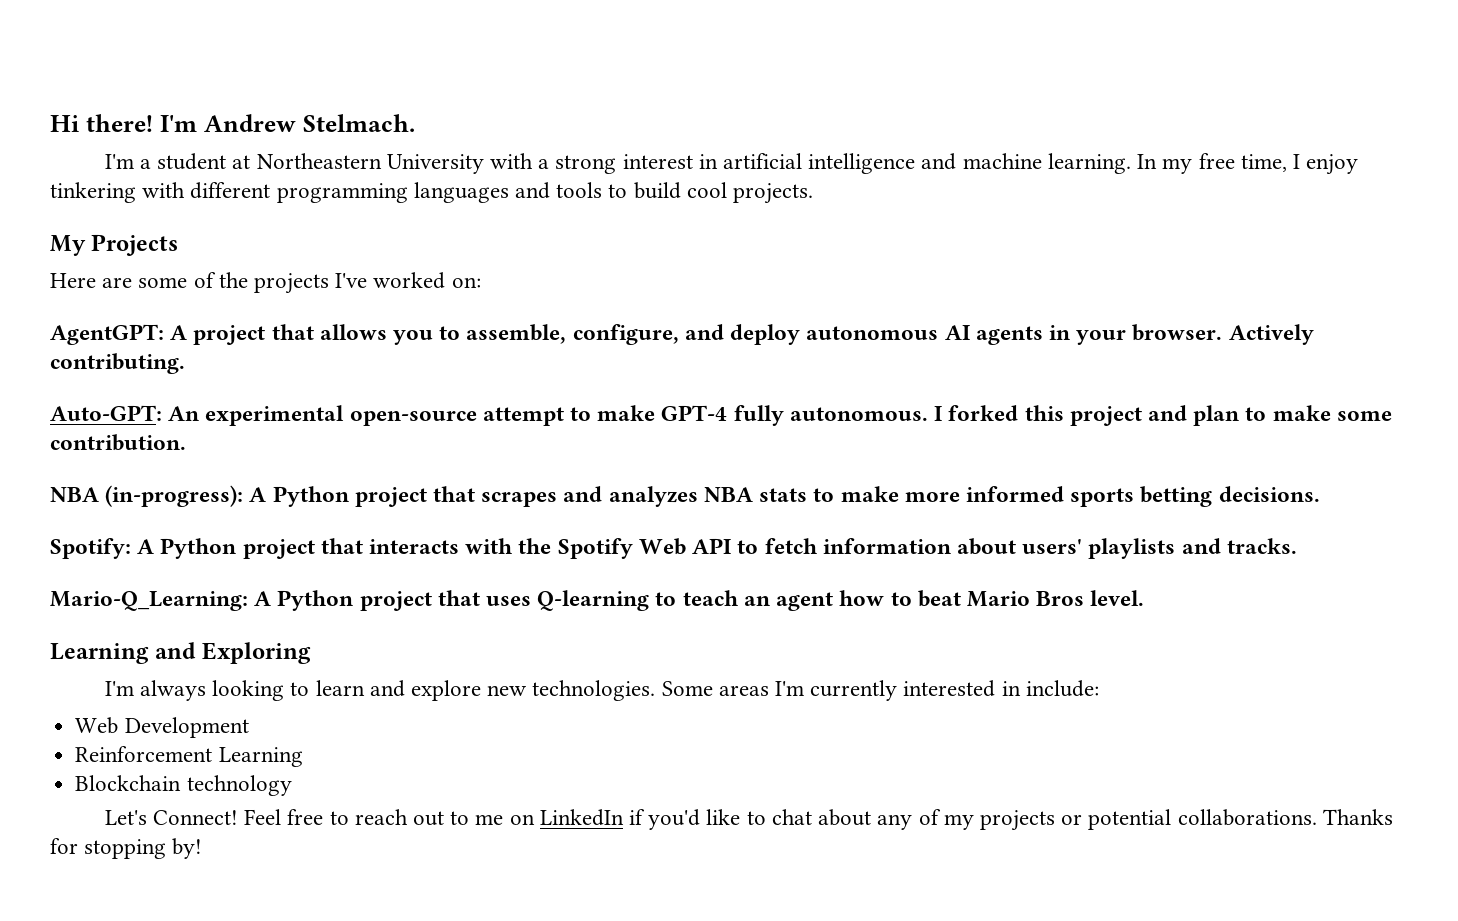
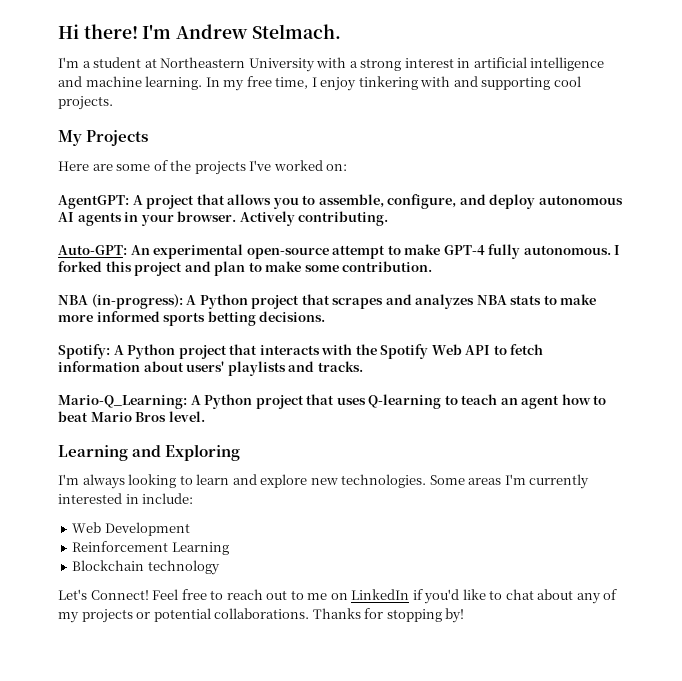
[190,182,681,203] different programming languages and tools to build -> [453,76,551,90] and supporting

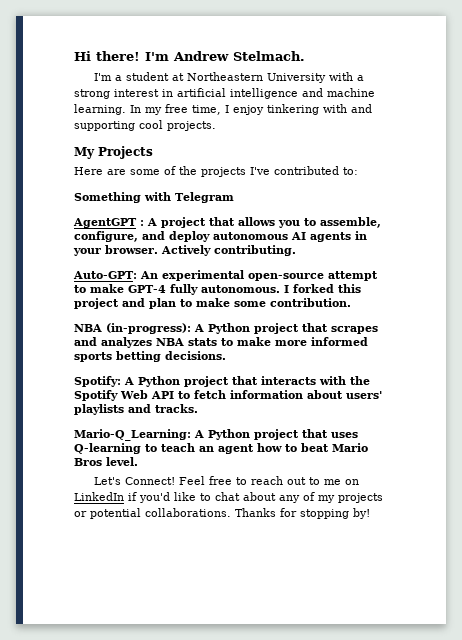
[273,160,348,171] [58,195,129,209] worked on: // AgentGPT: -> [274,166,358,175] [74,192,234,203] [73,218,144,228] contributed to: // Something with Telegram // AgentGPT :
[58,444,241,461] [58,474,590,489] [58,493,194,504] [72,522,190,536] [72,541,229,555] [72,560,220,575] // Learning and Exploring // I'm always looking to learn and explore new technologies. Some areas I'm currently interested in include: // Web Development // Reinforcement Learning // Blockchain technology -> (138, 461) none

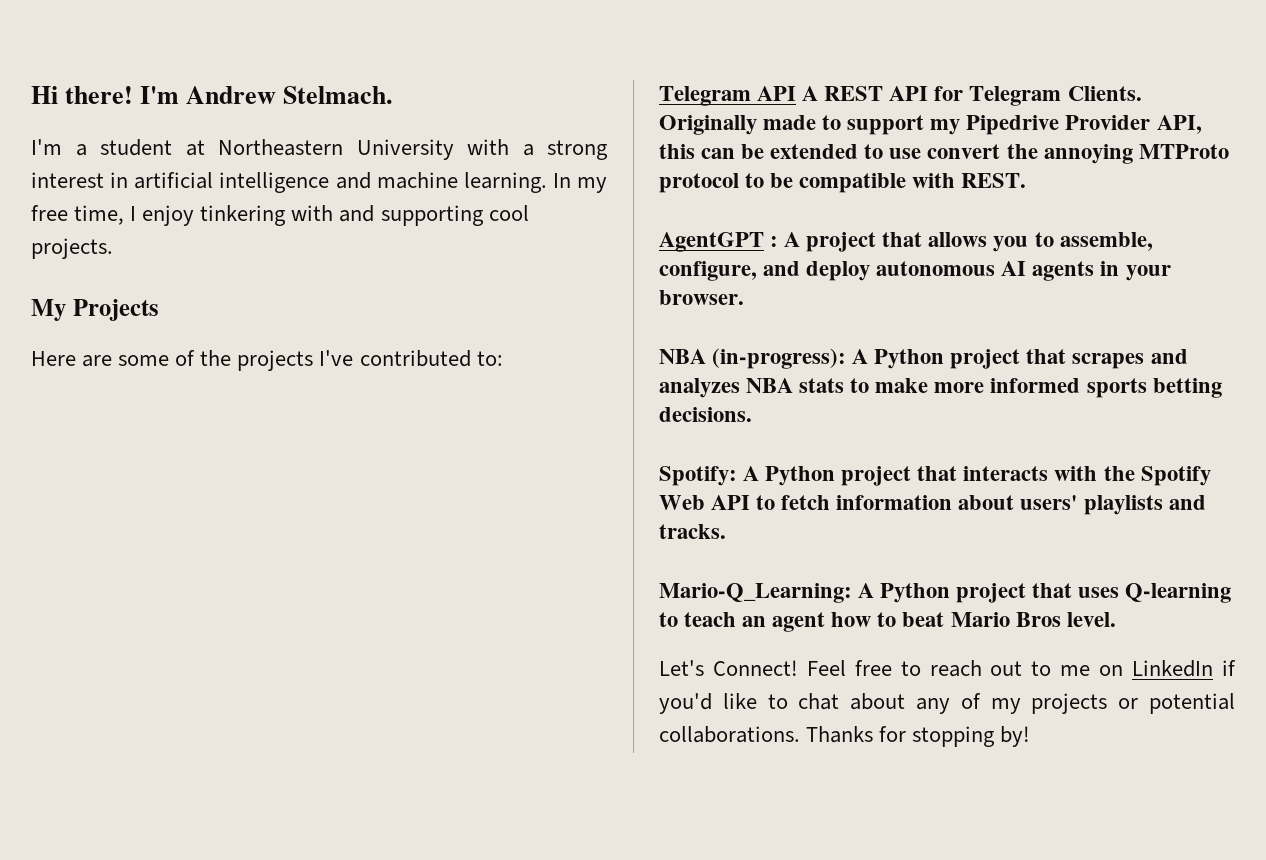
[74,192,234,203] Something with Telegram -> [659,86,1142,106] [659,115,1202,135] [659,144,1229,164] [659,173,1027,193] Telegram API A REST API for Telegram Clients. Originally made to support my Pipedrive Provider API, this can be extended to use convert the annoying MTProto protocol to be compatible with REST.
[161,245,296,256] [73,270,378,281] [74,284,361,295] [74,298,351,309] Actively contributing. // Auto-GPT: An experimental open-source attempt to make GPT-4 fully autonomous. I forked this project and plan to make some contribution. -> (744, 297) none

